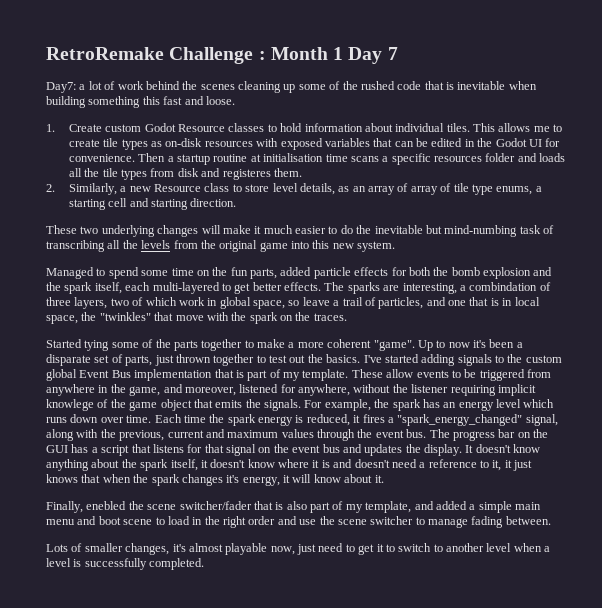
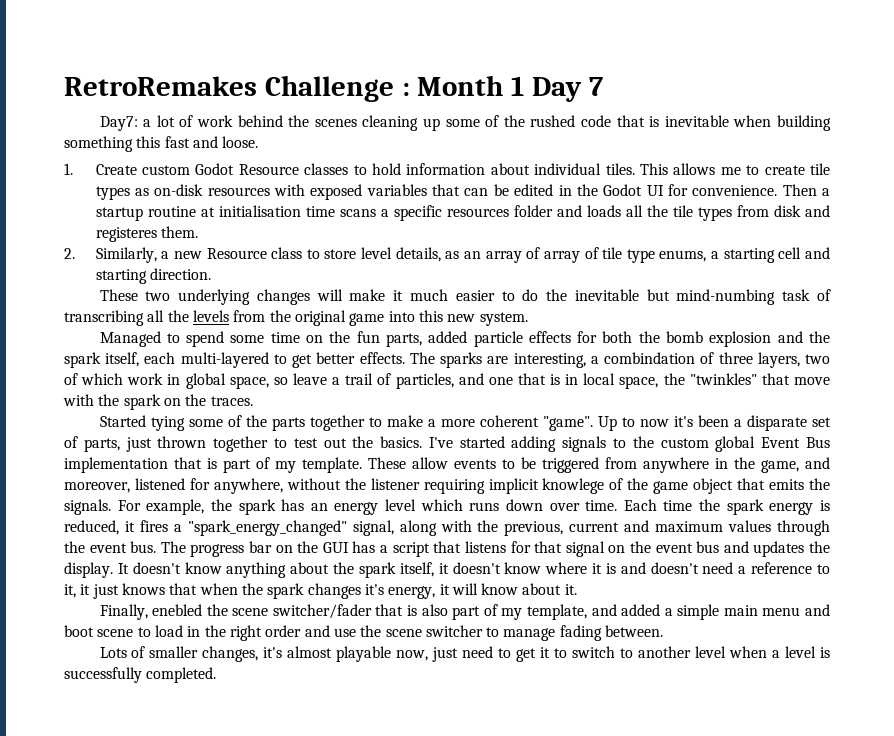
[46,47,164,60] RetroRemake -> [64,76,257,96] RetroRemakes

